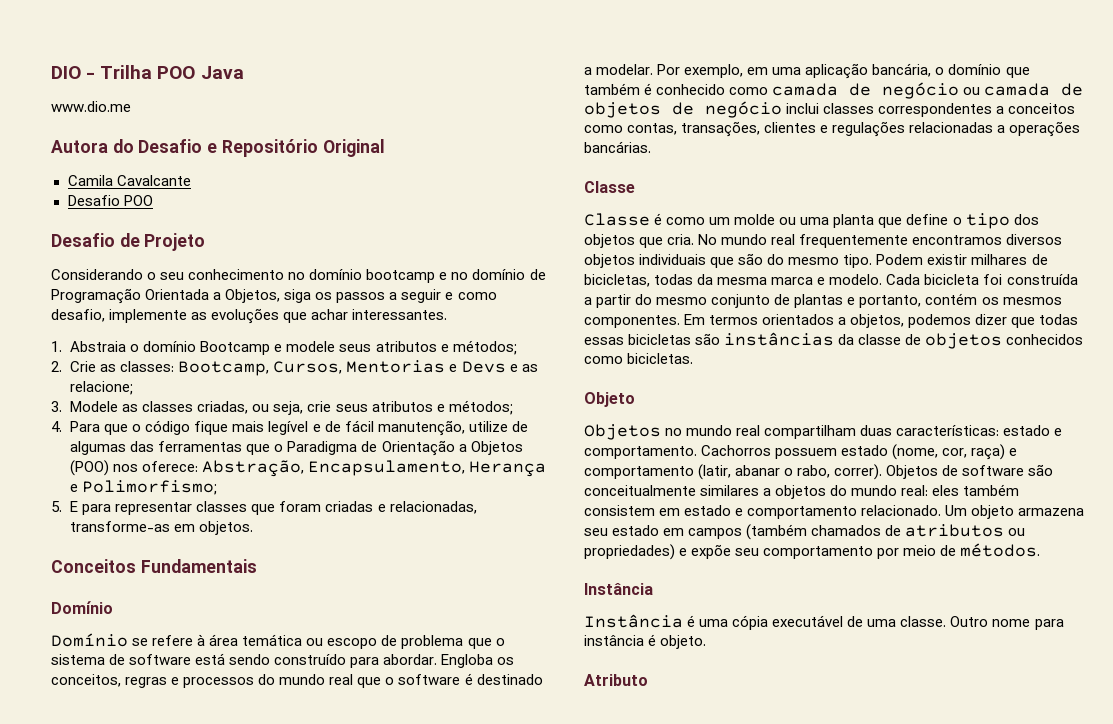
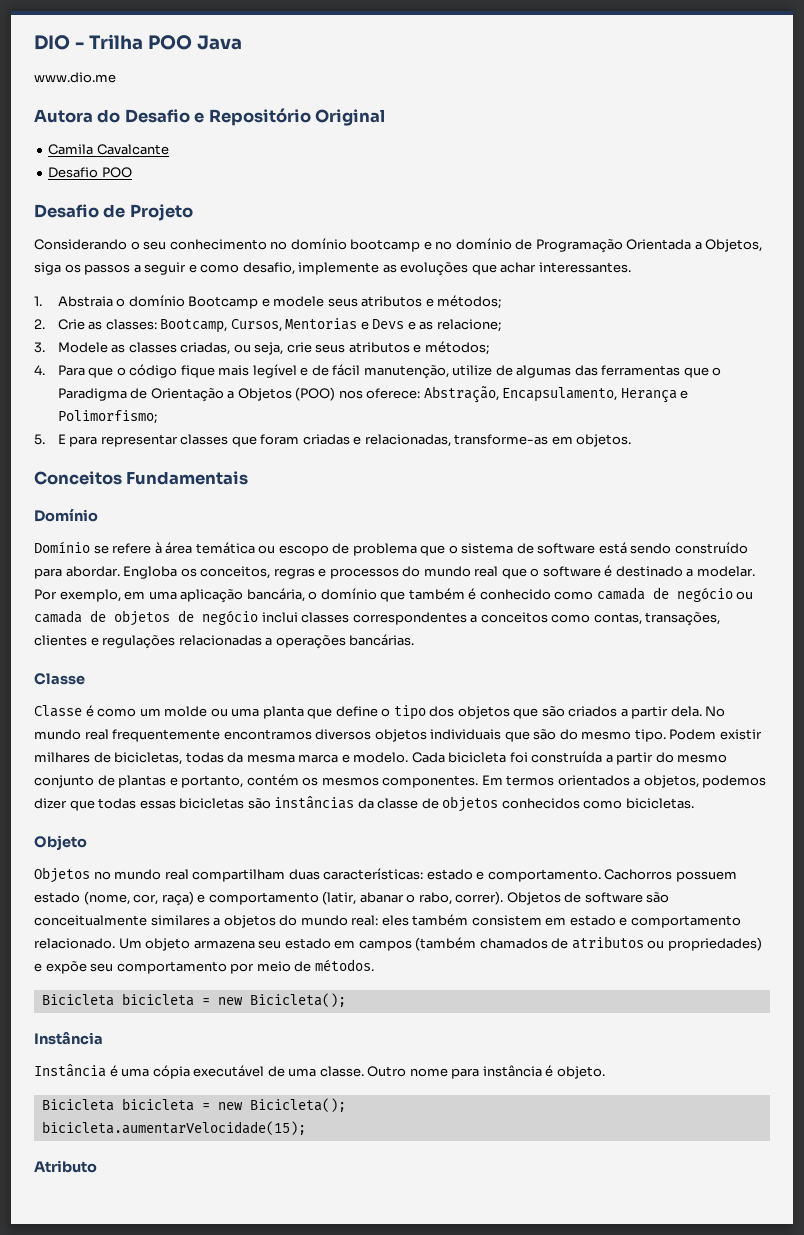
[667,234,695,245] cria. -> [541,706,702,719] são criados a partir dela.
(1041, 550) none -> [41,993,346,1007] // Bicicleta bicicleta = new Bicicleta();
(707, 642) none -> [41,1098,346,1112] [41,1121,306,1135] // Bicicleta bicicleta = new Bicicleta(); // bicicleta.aumentarVelocidade(15);

